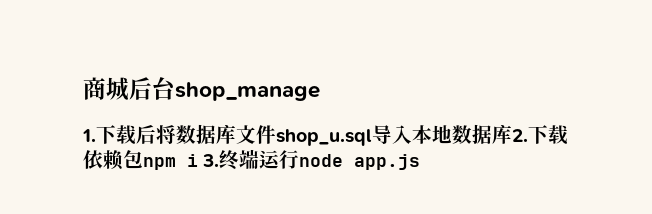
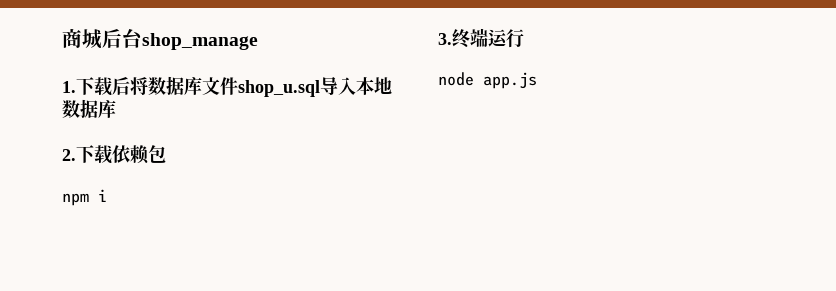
(512, 134) none -> (116, 108) //
(143, 159) none -> (166, 154) //
(198, 160) none -> (107, 195) //
(300, 159) none -> (524, 38) //

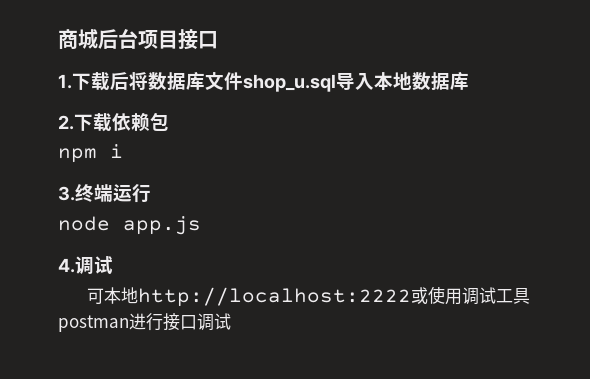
[142,33,258,50] shop_manage -> [138,29,218,50] 项目接口
(537, 80) none -> [58,256,113,274] [86,286,530,307] [58,313,231,332] // 4.调试 // 可本地http://localhost:2222或使用调试工具postman进行接口调试

